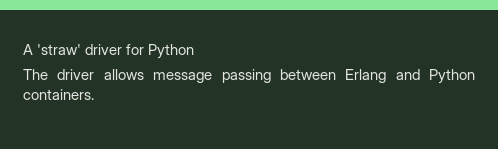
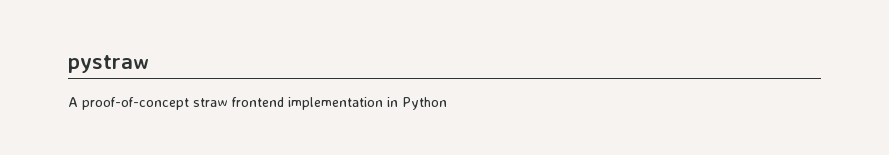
[23,44,195,59] [23,69,475,84] [23,89,94,100] A 'straw' driver for Python // The driver allows message passing between Erlang and Python containers. -> [68,55,149,73] [68,97,447,110] pystraw // A proof-of-concept straw frontend implementation in Python

